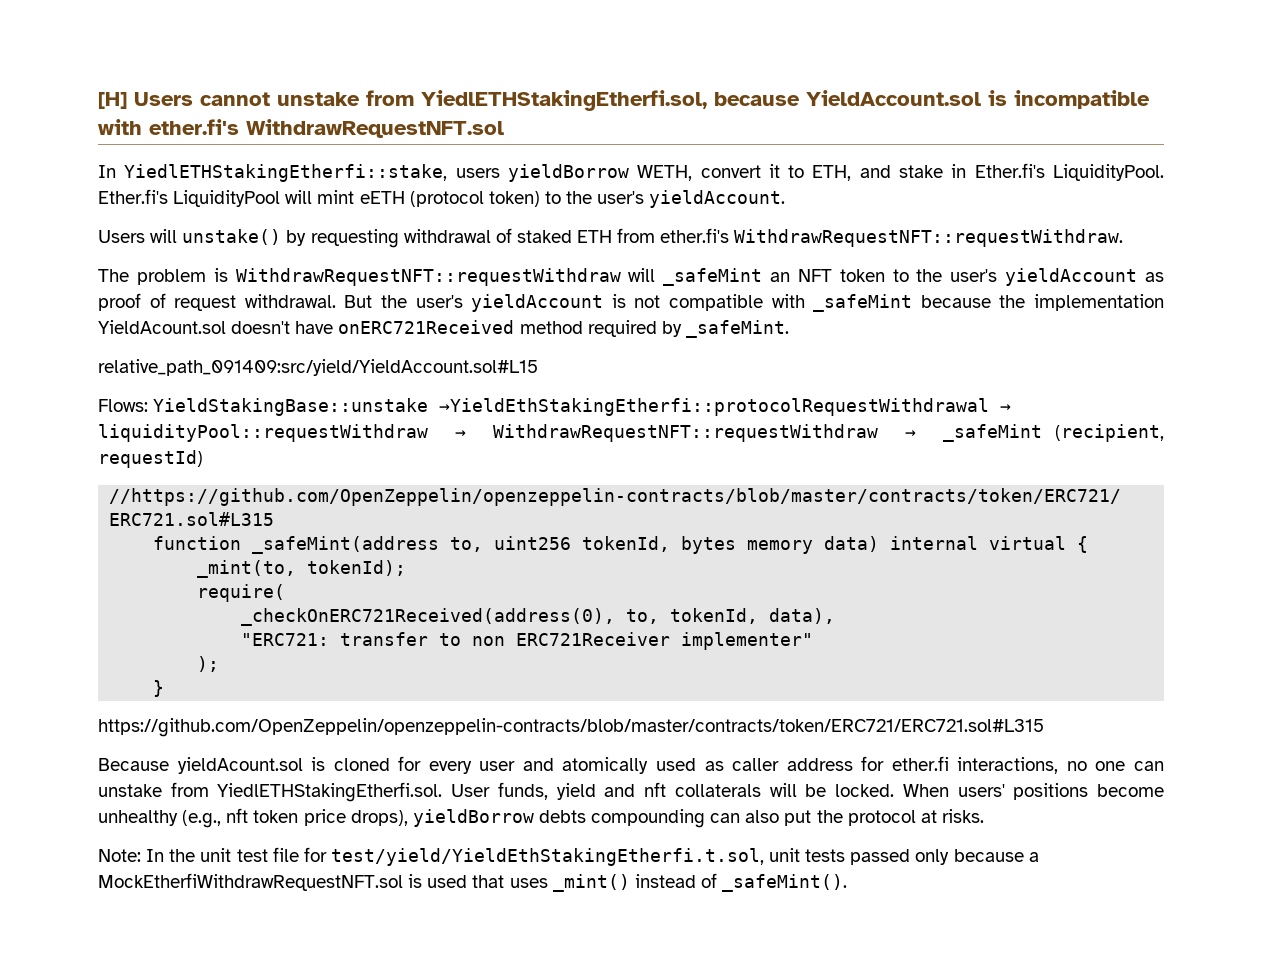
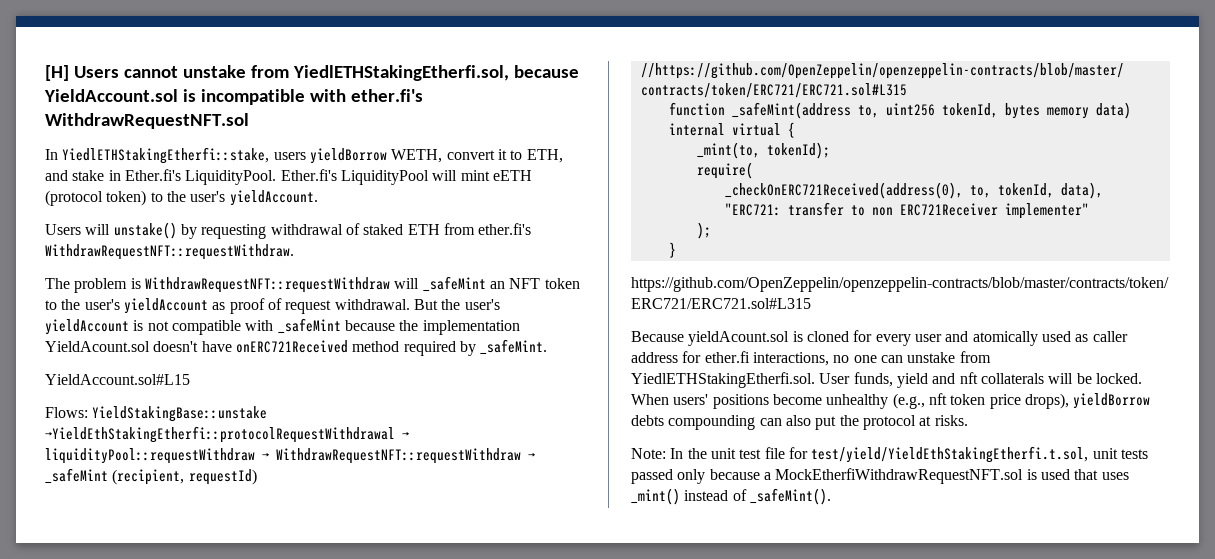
[98,359,538,376] relative_path_091409:src/yield/YieldAccount.sol#L15 -> [45,374,190,385] YieldAccount.sol#L15

